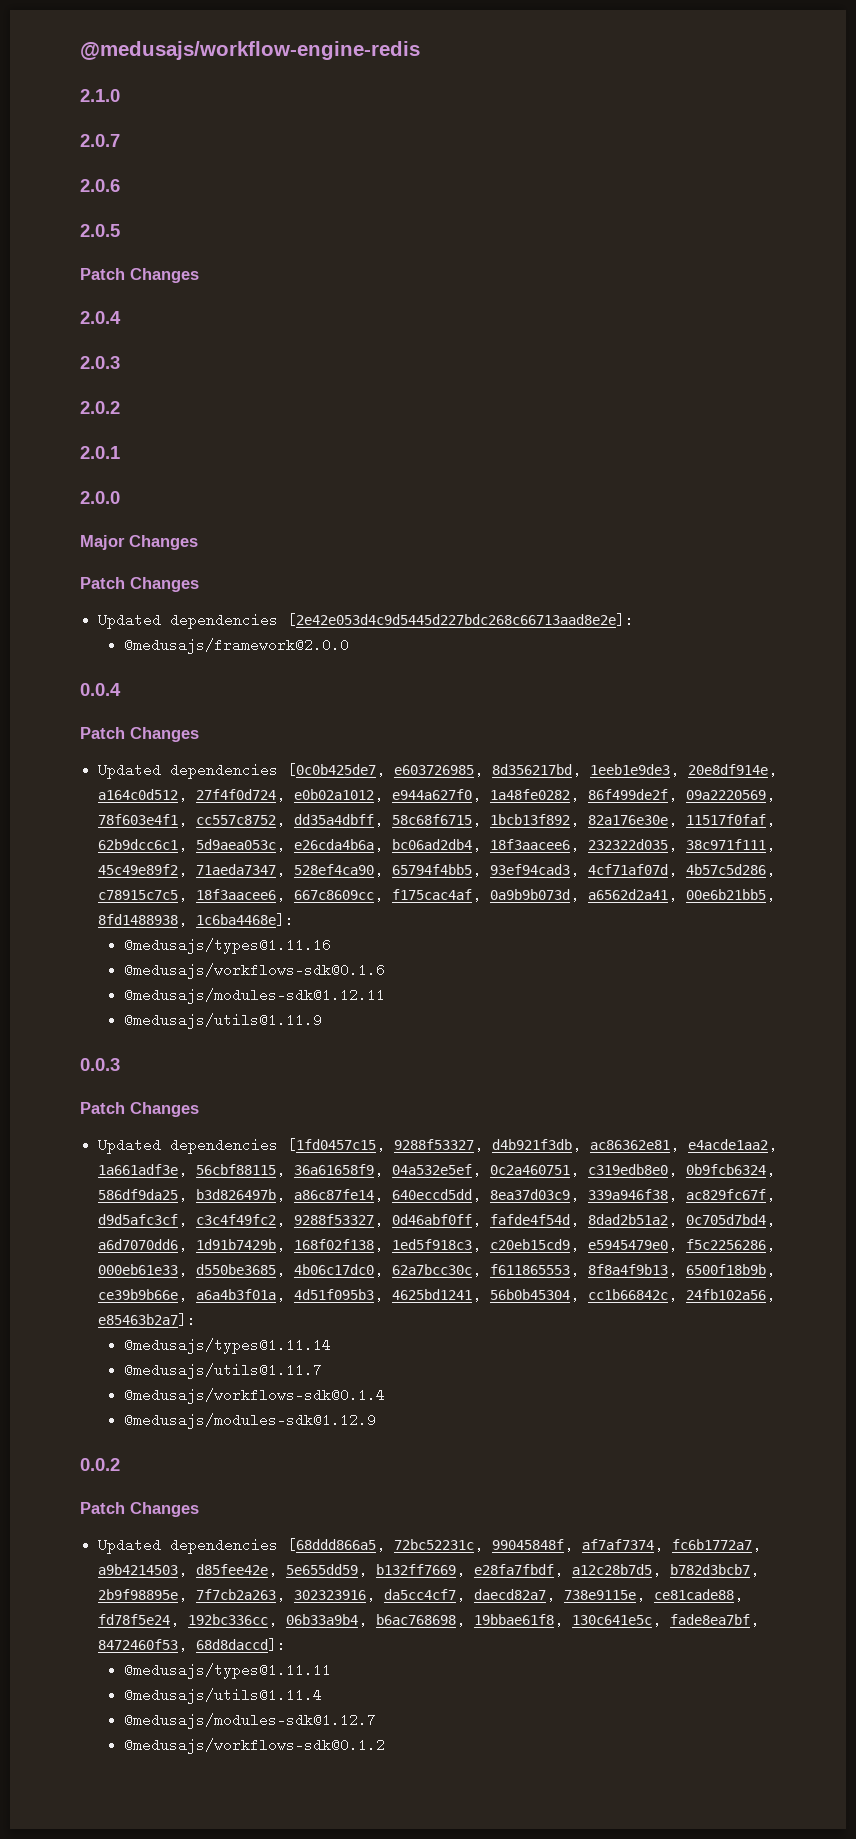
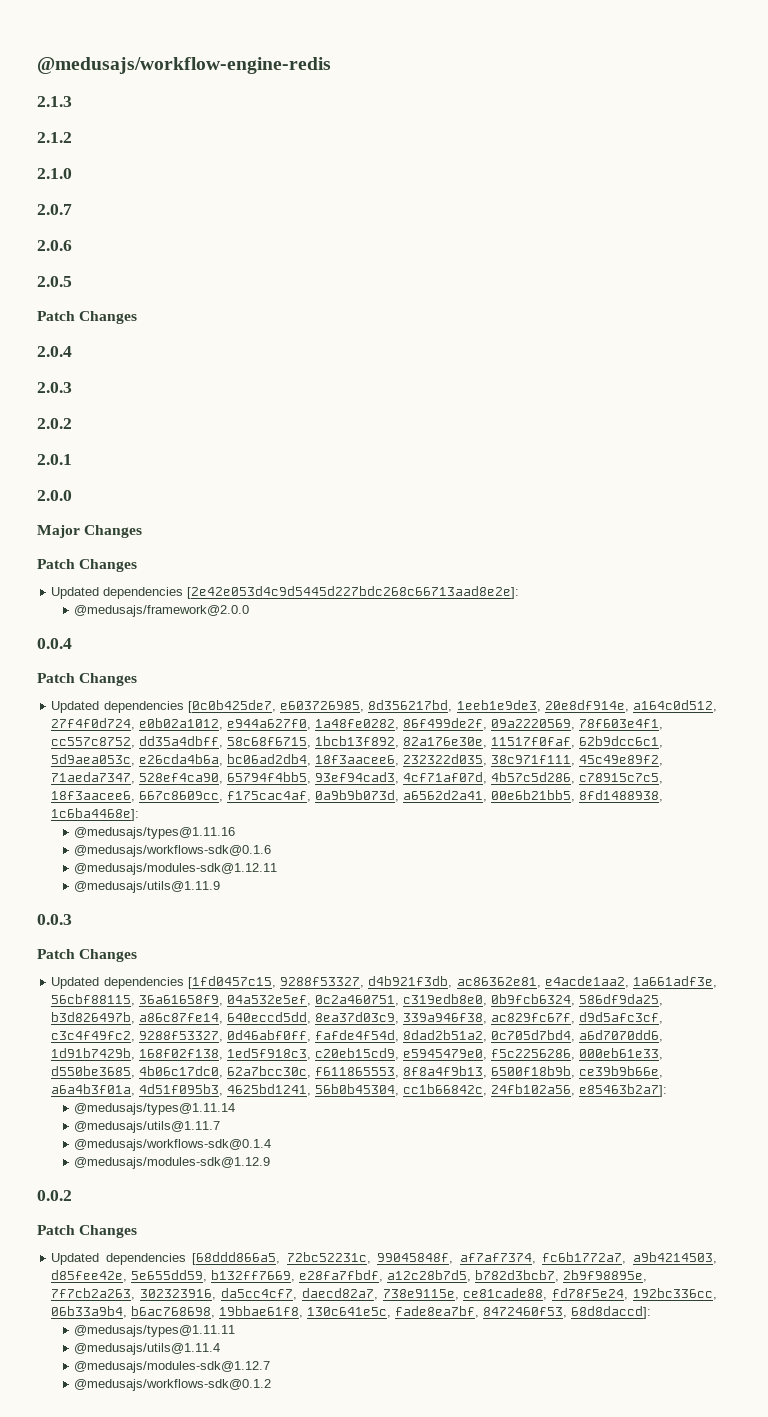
(420, 50) none -> [37,96,72,107] [37,132,72,143] // 2.1.3 // 2.1.2

